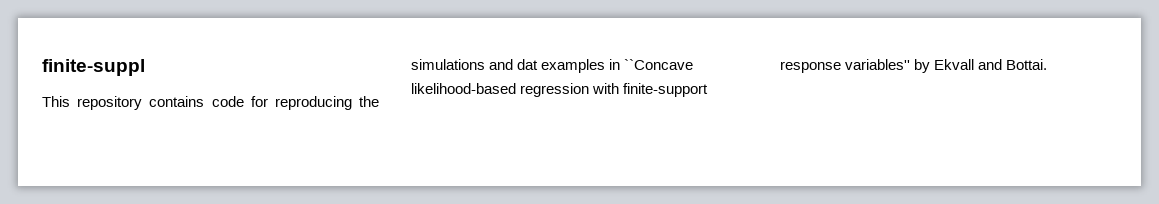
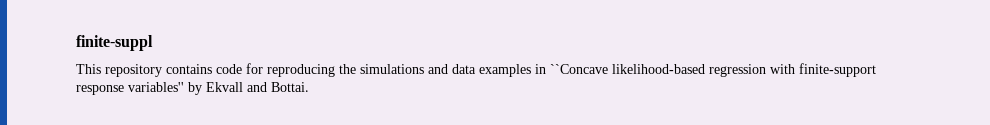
[517,59,539,70] dat -> [452,64,476,74] data

